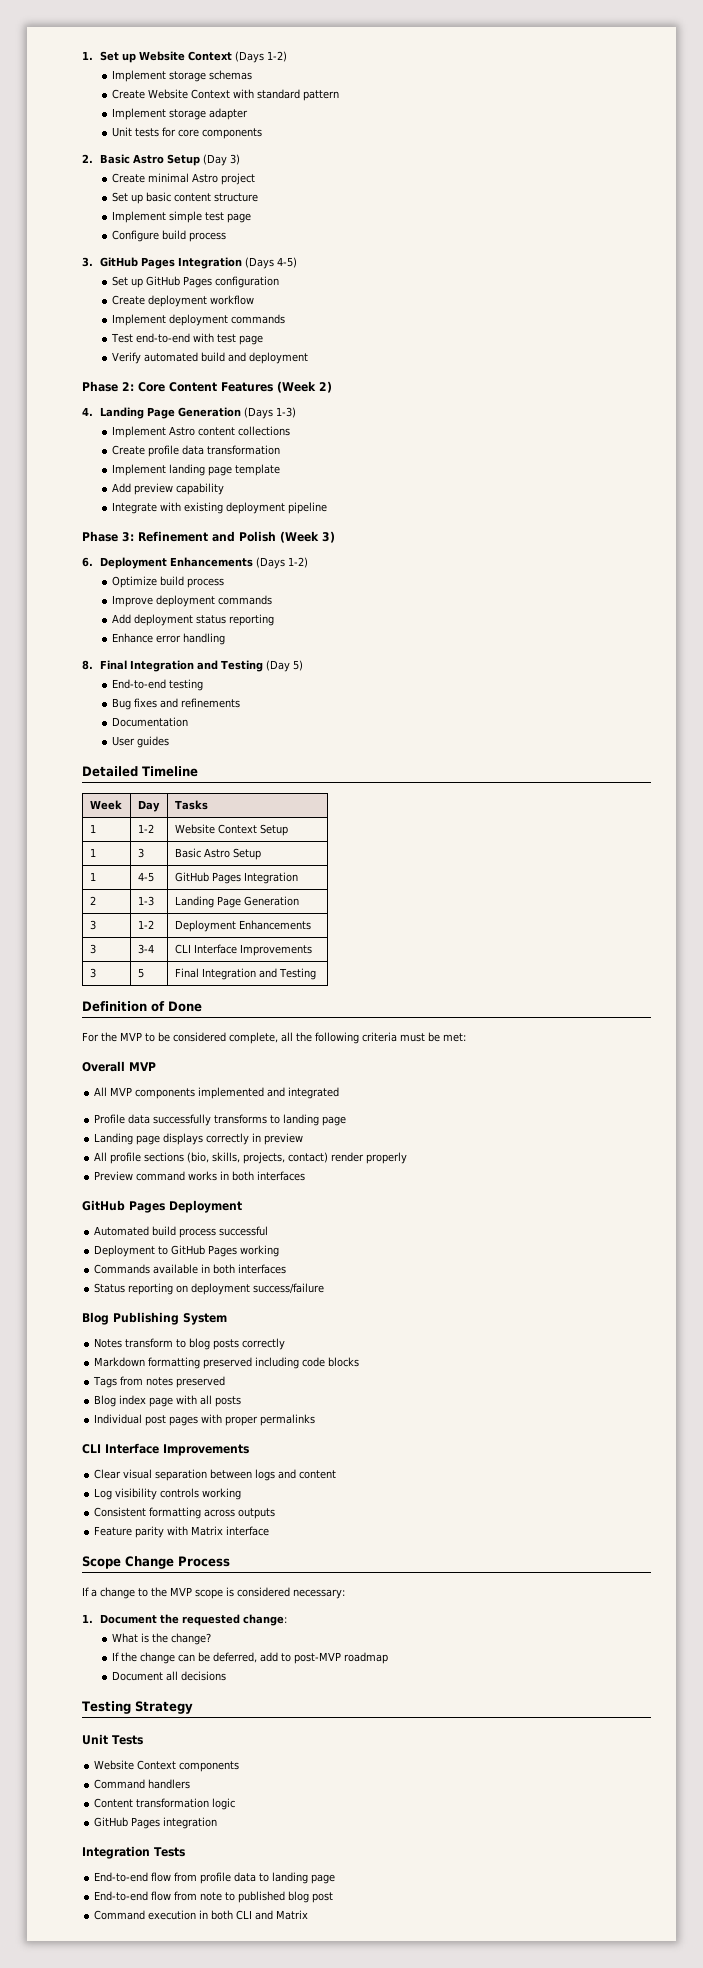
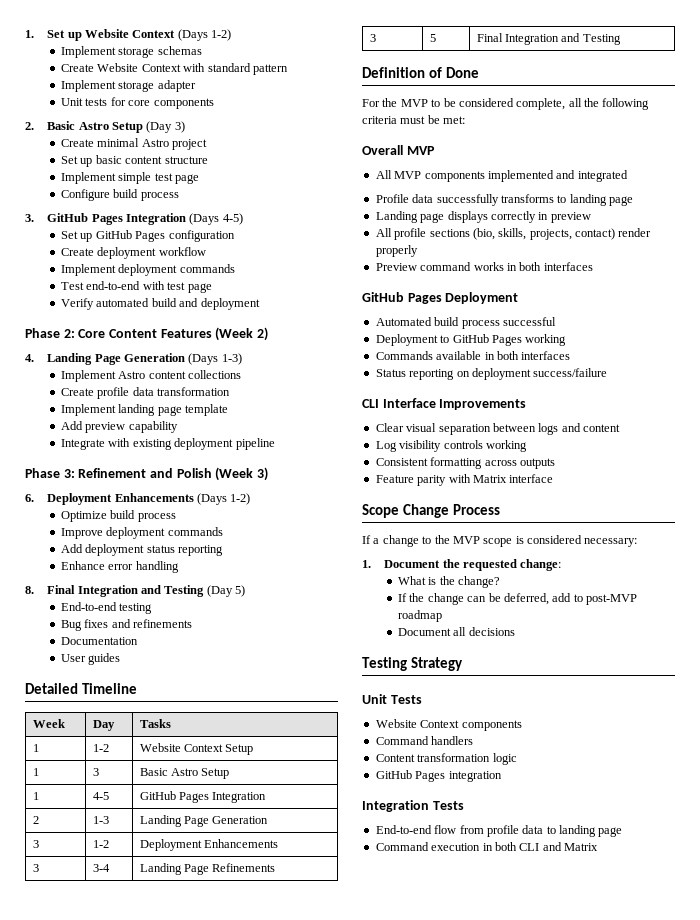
[174,944,312,956] CLI Interface Improvements -> [139,863,276,875] Landing Page Refinements
[82,1312,227,1325] [94,1338,286,1350] [94,1357,360,1369] [93,1376,226,1388] [94,1395,242,1407] [94,1414,316,1426] // Blog Publishing System // Notes transform to blog posts correctly // Markdown formatting preserved including code blocks // Tags from notes preserved // Blog index page with all posts // Individual post pages with proper permalinks -> (608, 372) none
[94,1891,334,1903] // End-to-end flow from note to published blog post -> (623, 832) none

